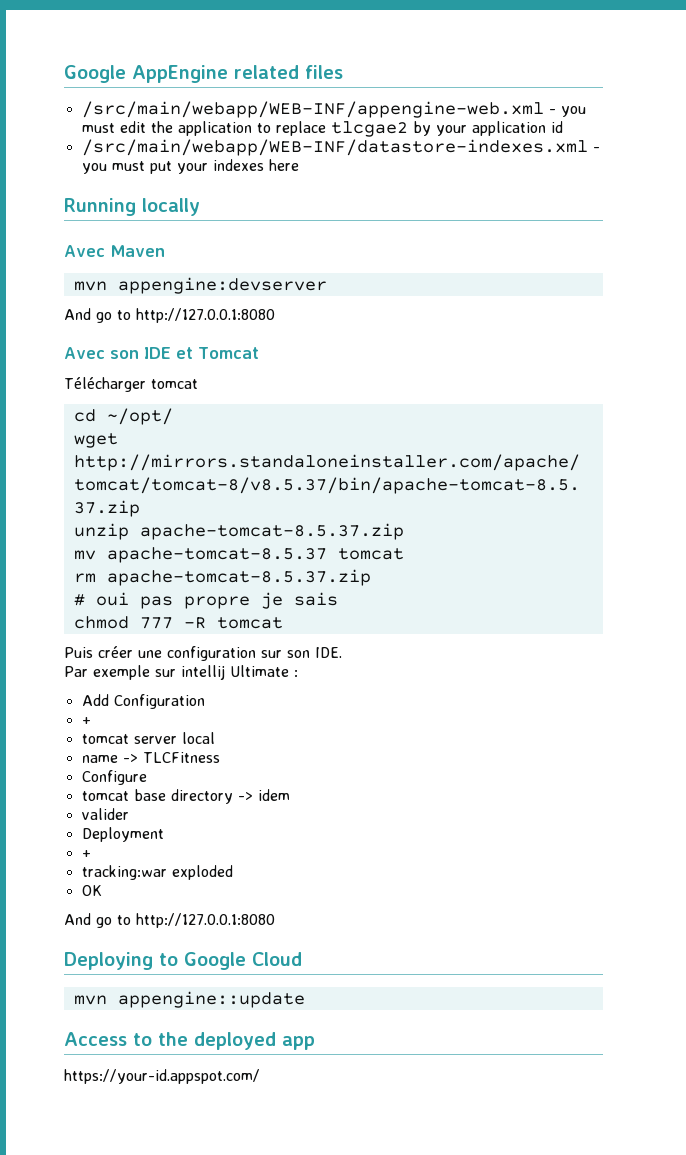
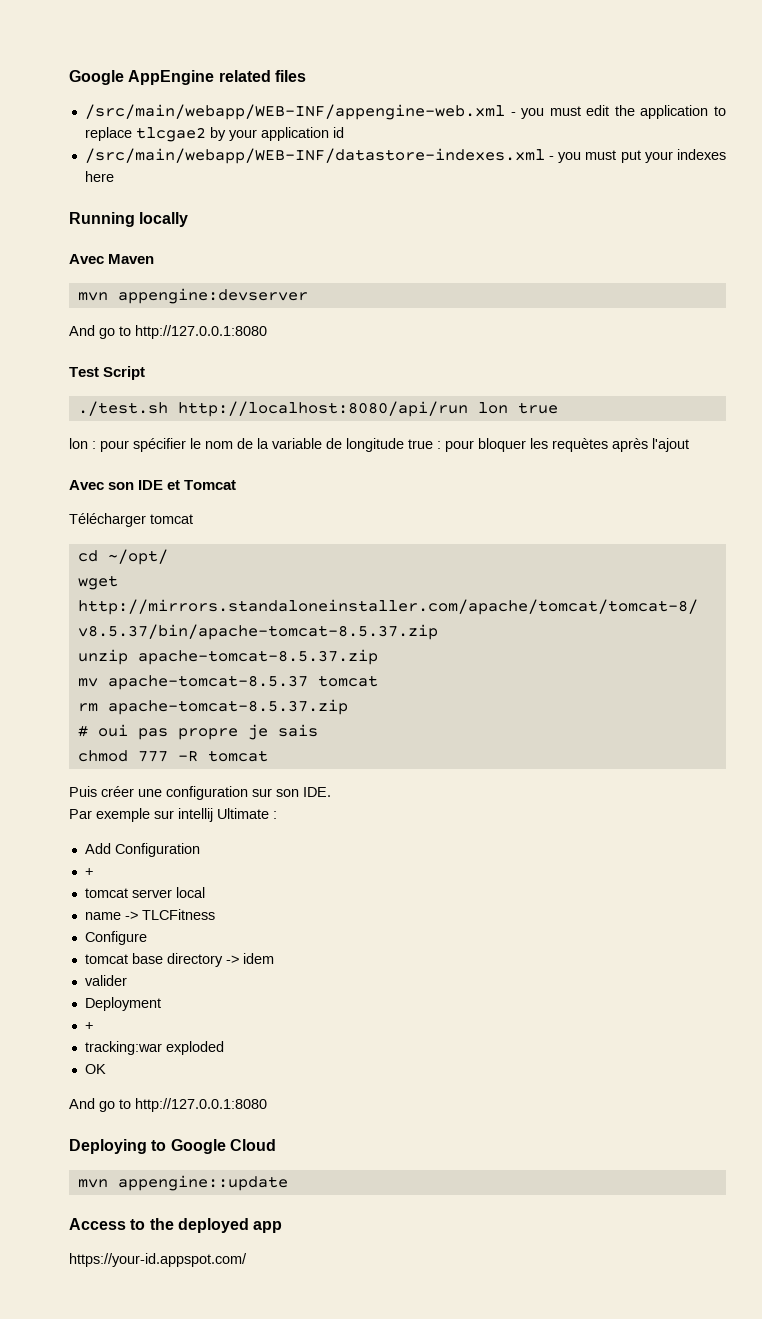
(275, 315) none -> [69,366,146,380] [77,401,558,417] [69,438,689,452] // Test Script // ./test.sh http://localhost:8080/api/run lon true // lon : pour spécifier le nom de la variable de longitude true : pour bloquer les requètes après l'ajout

